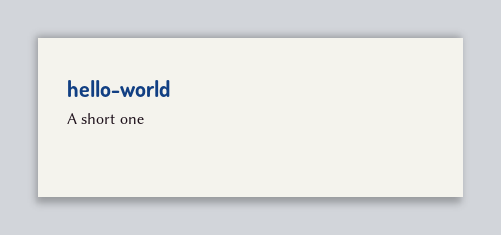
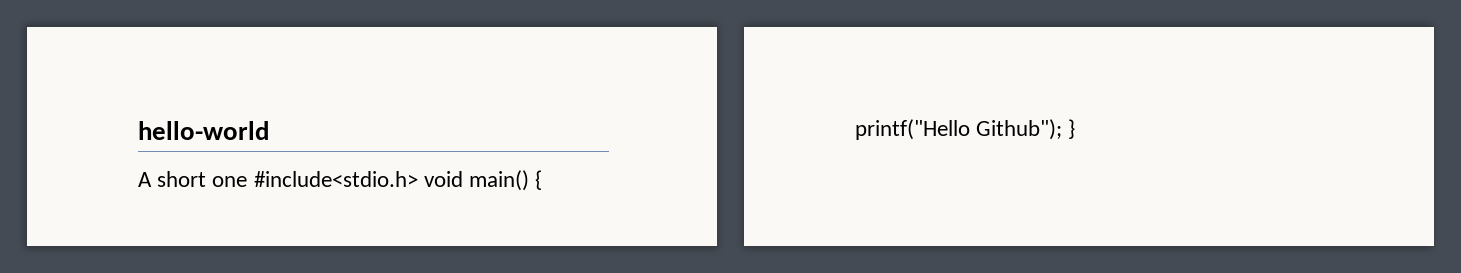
(144, 120) none -> [253,170,543,191] [855,119,1076,140] #include<stdio.h> void main() { printf("Hello Github"); }

